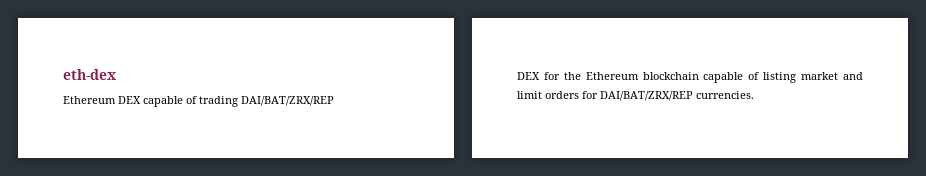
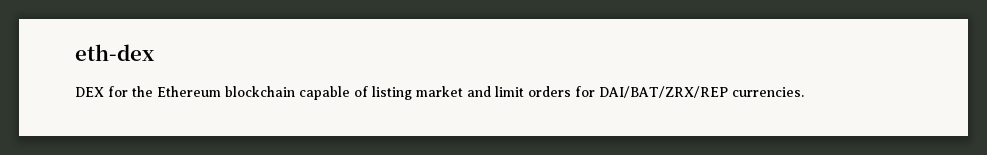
[63,96,334,107] // Ethereum DEX capable of trading DAI/BAT/ZRX/REP -> (155, 52) none

